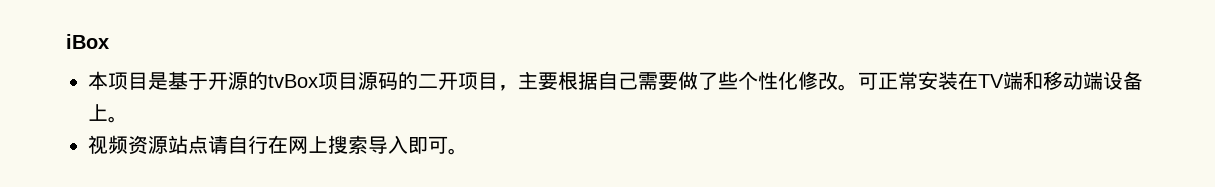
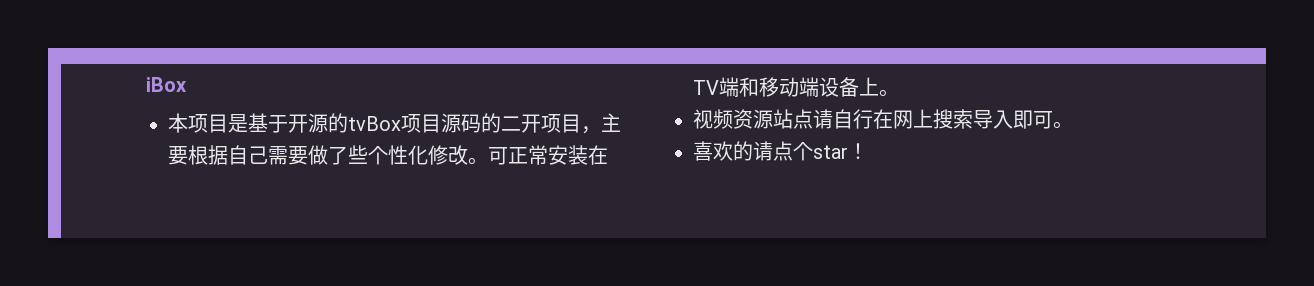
(468, 151) none -> [693,141,868,161] // 喜欢的请点个star！

